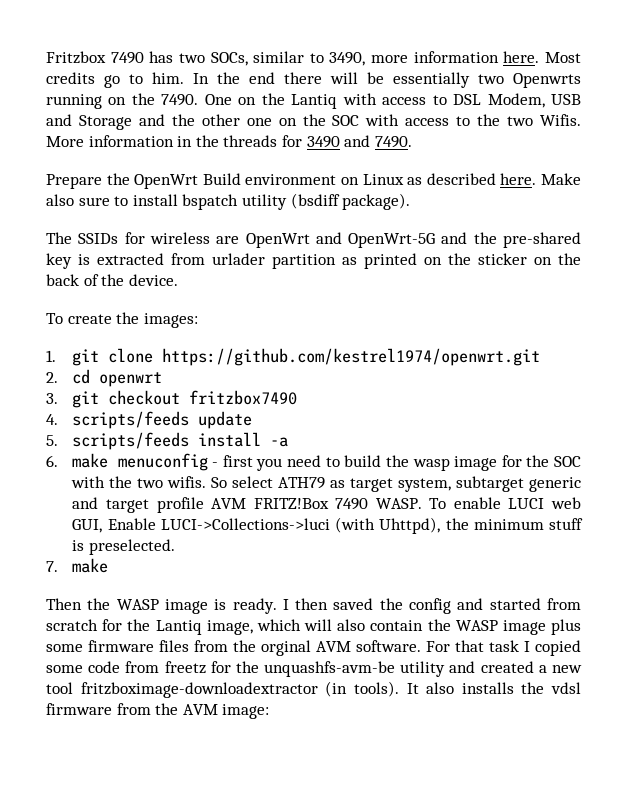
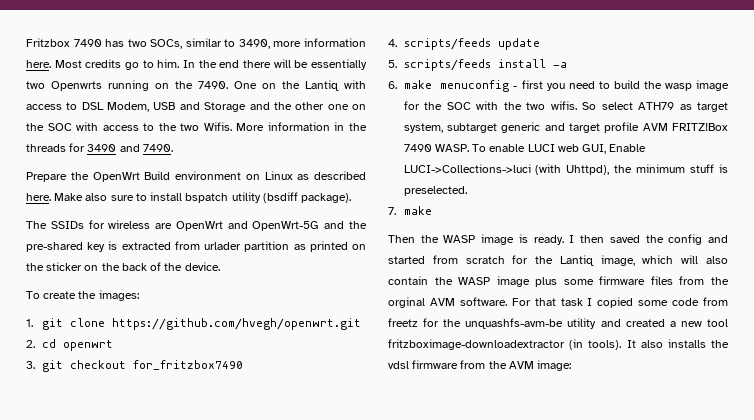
[162,348,541,366] https://github.com/kestrel1974/openwrt.git -> [111,318,361,330] https://github.com/hvegh/openwrt.git
[189,390,298,405] fritzbox7490 -> [132,360,243,370] for_fritzbox7490

